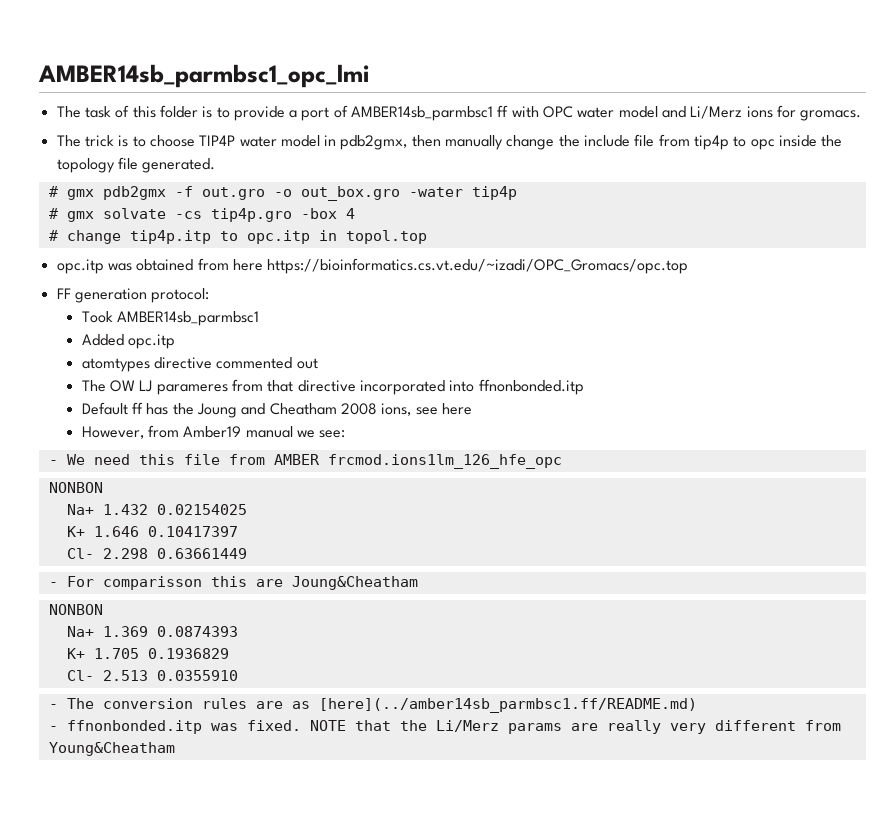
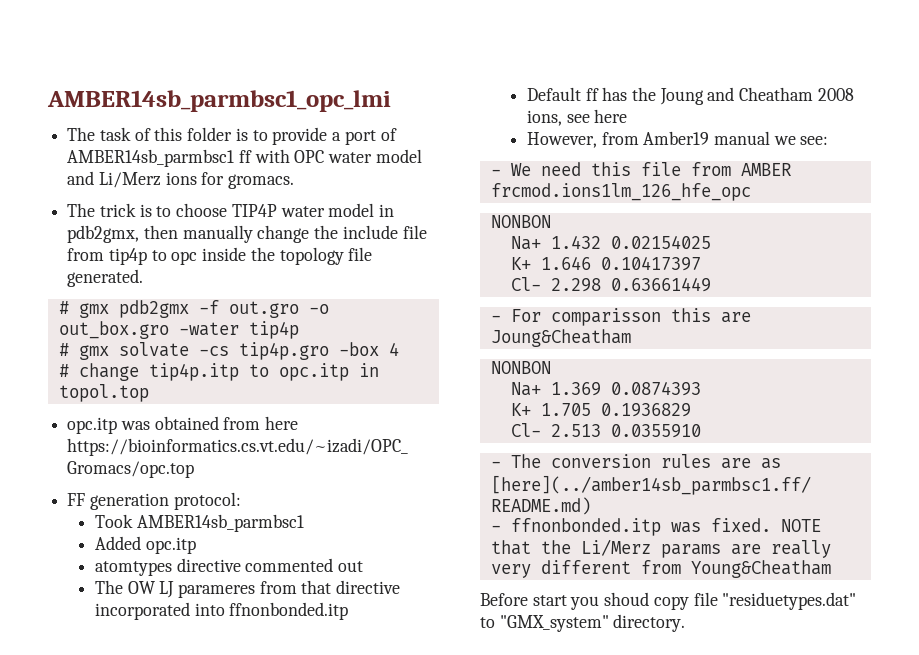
(175, 749) none -> [480,592,857,610] [480,614,686,632] // Before start you shoud copy file "residuetypes.dat" to "GMX_system" directory.

